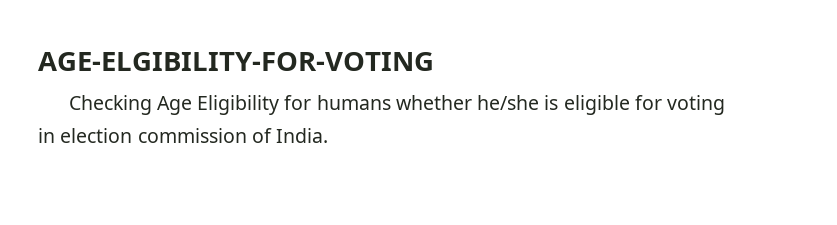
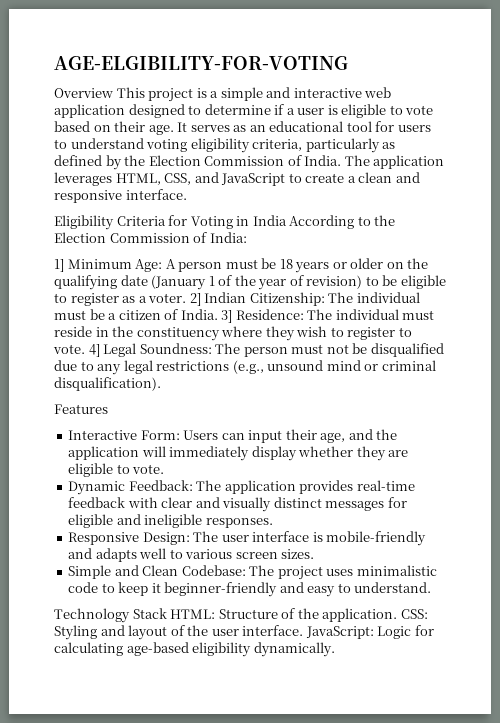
[68,95,726,115] [38,128,329,143] Checking Age Eligibility for humans whether he/she is eligible for voting in election commission of India. -> [54,87,392,102] [54,104,434,118] [54,121,431,135] [54,138,396,153] [54,155,445,170] [54,172,420,186] [54,189,187,203] [54,215,396,230] [54,232,247,243] [54,258,429,273] [54,275,446,290] [54,292,420,306] [54,309,435,323] [54,326,412,341] [53,343,444,357] [54,360,436,375] [54,377,161,391] [54,404,108,414] [68,429,398,443] [68,446,409,461] [68,463,165,477] [68,480,415,495] [68,497,407,512] [68,514,273,528] [68,531,427,546] [68,548,315,562] [68,565,437,580] [68,582,432,597] [54,608,428,623] [54,625,434,640] [54,642,335,657] Overview This project is a simple and interactive web application designed to determine if a user is eligible to vote based on their age. It serves as an educational tool for users to understand voting eligibility criteria, particularly as defined by the Election Commission of India. The application leverages HTML, CSS, and JavaScript to create a clean and responsive interface. // Eligibility Criteria for Voting in India According to the Election Commission of India: // 1] Minimum Age: A person must be 18 years or older on the qualifying date (January 1 of the year of revision) to be eligible to register as a voter. 2] Indian Citizenship: The individual must be a citizen of India. 3] Residence: The individual must reside in the constituency where they wish to register to vote. 4] Legal Soundness: The person must not be disqualified due to any legal restrictions (e.g., unsound mind or criminal disqualification). // Features // Interactive Form: Users can input their age, and the application will immediately display whether they are eligible to vote. // Dynamic Feedback: The application provides real-time feedback with clear and visually distinct messages for eligible and ineligible responses. // Responsive Design: The user interface is mobile-friendly and adapts well to various screen sizes. // Simple and Clean Codebase: The project uses minimalistic code to keep it beginner-friendly and easy to understand. // Technology Stack HTML: Structure of the application. CSS: Styling and layout of the user interface. JavaScript: Logic for calculating age-based eligibility dynamically.

